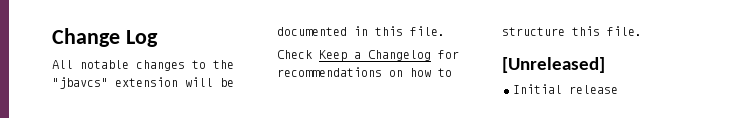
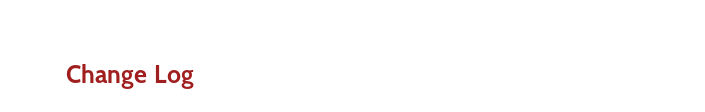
[52,60,234,71] [52,77,234,89] [277,26,445,36] [277,50,459,62] [277,67,452,77] [502,26,642,36] [502,57,605,73] [513,84,618,94] // All notable changes to the "jbavcs" extension will be documented in this file. // Check Keep a Changelog for recommendations on how to structure this file. // [Unreleased] // Initial release -> (194, 77) none

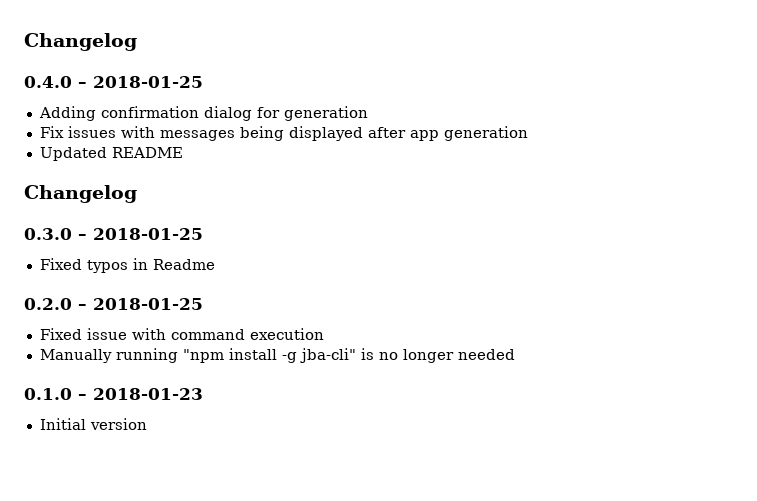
[66,64,194,89] Change Log -> [24,33,137,51] [24,76,203,88] [38,106,368,121] [39,126,528,141] [39,147,183,161] [24,185,137,203] [24,228,203,240] [39,258,215,273] [24,298,203,310] [39,328,324,340] [39,348,515,363] [24,388,203,400] [39,418,147,430] Changelog // 0.4.0 – 2018-01-25 // Adding confirmation dialog for generation // Fix issues with messages being displayed after app generation // Updated README // Changelog // 0.3.0 – 2018-01-25 // Fixed typos in Readme // 0.2.0 – 2018-01-25 // Fixed issue with command execution // Manually running "npm install -g jba-cli" is no longer needed // 0.1.0 – 2018-01-23 // Initial version

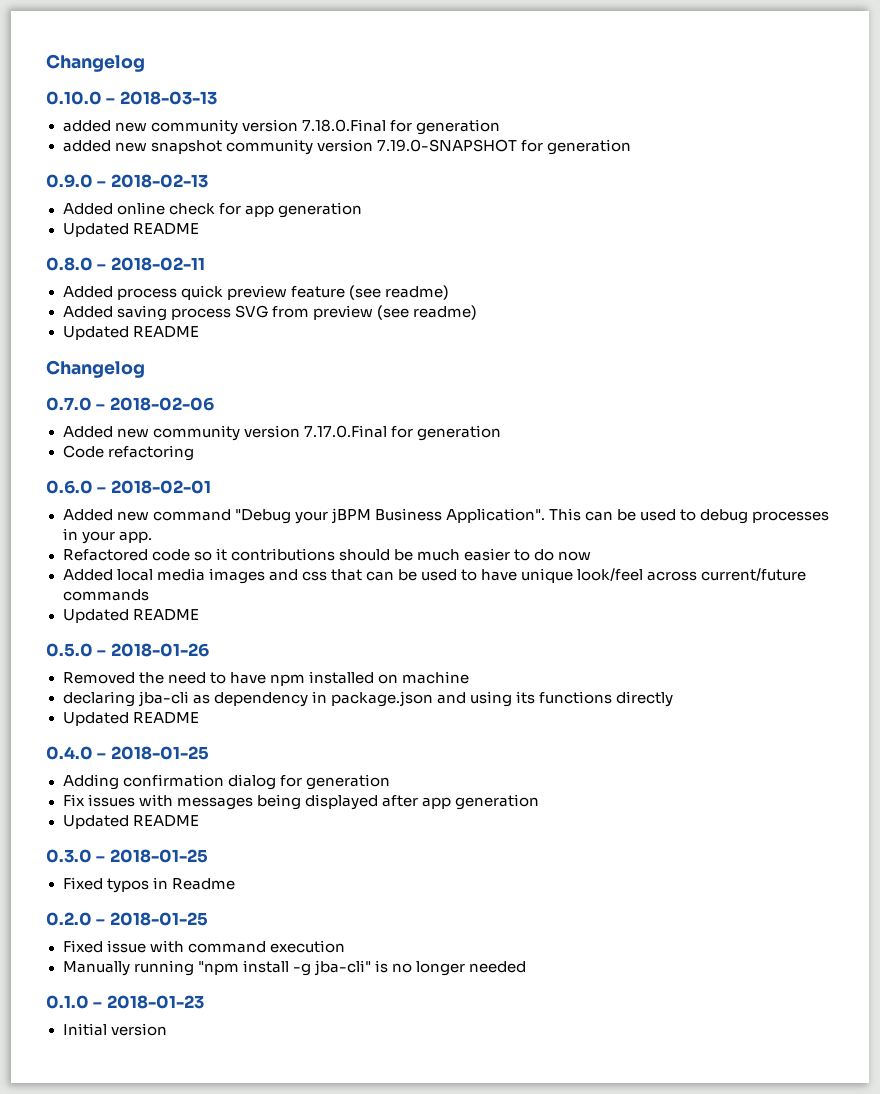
[24,33,137,51] Changelog -> [46,54,145,72] [46,91,217,105] [62,119,500,135] [62,139,631,155] [46,174,208,188] [62,202,362,218] [62,223,199,237] [46,257,205,271] [62,285,449,300] [62,305,477,321] [62,326,199,340] [46,360,145,378] [46,397,214,411] [62,425,501,441] [62,445,194,461] [46,480,211,494] [62,508,830,524] [62,528,152,544] [62,548,592,561] [62,568,807,584] [62,589,149,601] [62,609,199,623] [46,643,209,657] [62,671,469,686] [62,691,673,707] [62,712,199,726] Changelog // 0.10.0 – 2018-03-13 // added new community version 7.18.0.Final for generation // added new snapshot community version 7.19.0-SNAPSHOT for generation // 0.9.0 – 2018-02-13 // Added online check for app generation // Updated README // 0.8.0 – 2018-02-11 // Added process quick preview feature (see readme) // Added saving process SVG from preview (see readme) // Updated README // Changelog // 0.7.0 – 2018-02-06 // Added new community version 7.17.0.Final for generation // Code refactoring // 0.6.0 – 2018-02-01 // Added new command "Debug your jBPM Business Application". This can be used to debug processes in your app. // Refactored code so it contributions should be much easier to do now // Added local media images and css that can be used to have unique look/feel across current/future commands // Updated README // 0.5.0 – 2018-01-26 // Removed the need to have npm installed on machine // declaring jba-cli as dependency in package.json and using its functions directly // Updated README
[24,185,137,203] // Changelog -> (199, 821) none

